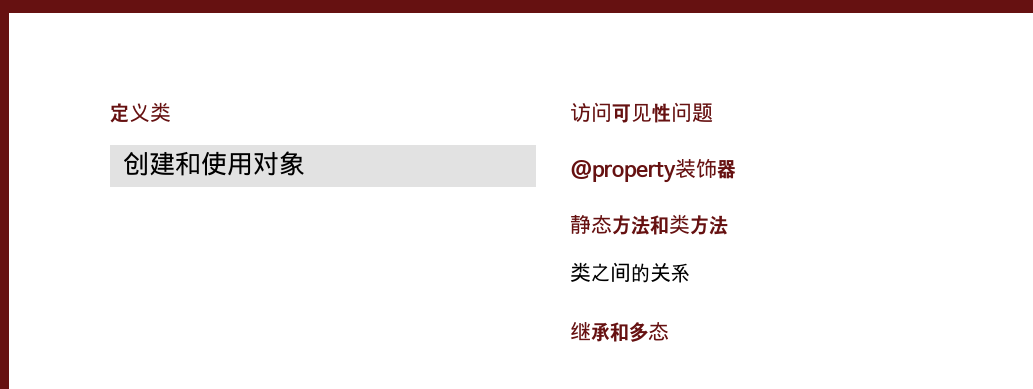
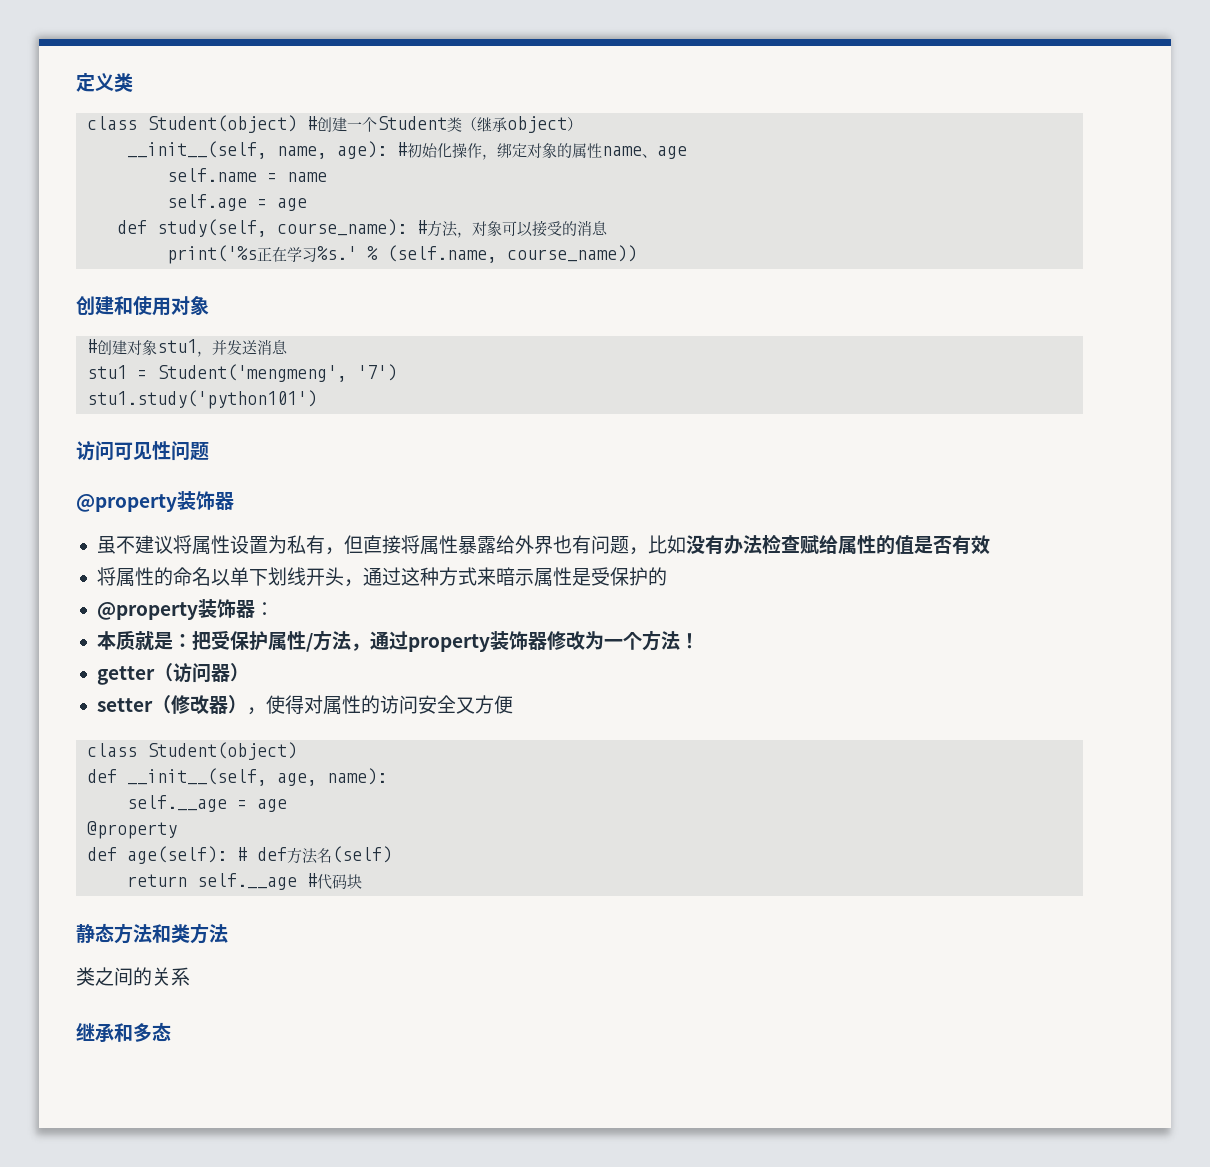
[122,151,305,176] 创建和使用对象 -> [87,115,583,133] [127,141,688,160] [167,168,328,182] [167,194,308,211] [117,219,609,238] [167,245,638,264] [76,296,209,316] [87,339,289,357] [87,364,398,382] [87,390,318,409] class Student(object) #创建一个Student类（继承object） // __init__(self, name, age): #初始化操作，绑定对象的属性name、age // self.name = name // self.age = age // def study(self, course_name): #方法，对象可以接受的消息 // print('%s正在学习%s.' % (self.name, course_name)) // 创建和使用对象 // #创建对象stu1，并发送消息 // stu1 = Student('mengmeng', '7') // stu1.study('python101')
(736, 169) none -> [96,534,990,555] [96,567,667,587] [96,599,274,620] [96,630,699,652] [96,663,249,685] [96,695,513,715] [87,742,298,760] [87,768,388,786] [127,795,288,812] [87,821,178,839] [87,846,393,864] [127,873,363,890] // 虽不建议将属性设置为私有，但直接将属性暴露给外界也有问题，比如没有办法检查赋给属性的值是否有效 // 将属性的命名以单下划线开头，通过这种方式来暗示属性是受保护的 // @property装饰器： // 本质就是：把受保护属性/方法，通过property装饰器修改为一个方法！ // getter（访问器） // setter（修改器），使得对属性的访问安全又方便 // class Student(object) // def __init__(self, age, name): // self.__age = age // @property // def age(self): # def方法名(self) // return self.__age #代码块

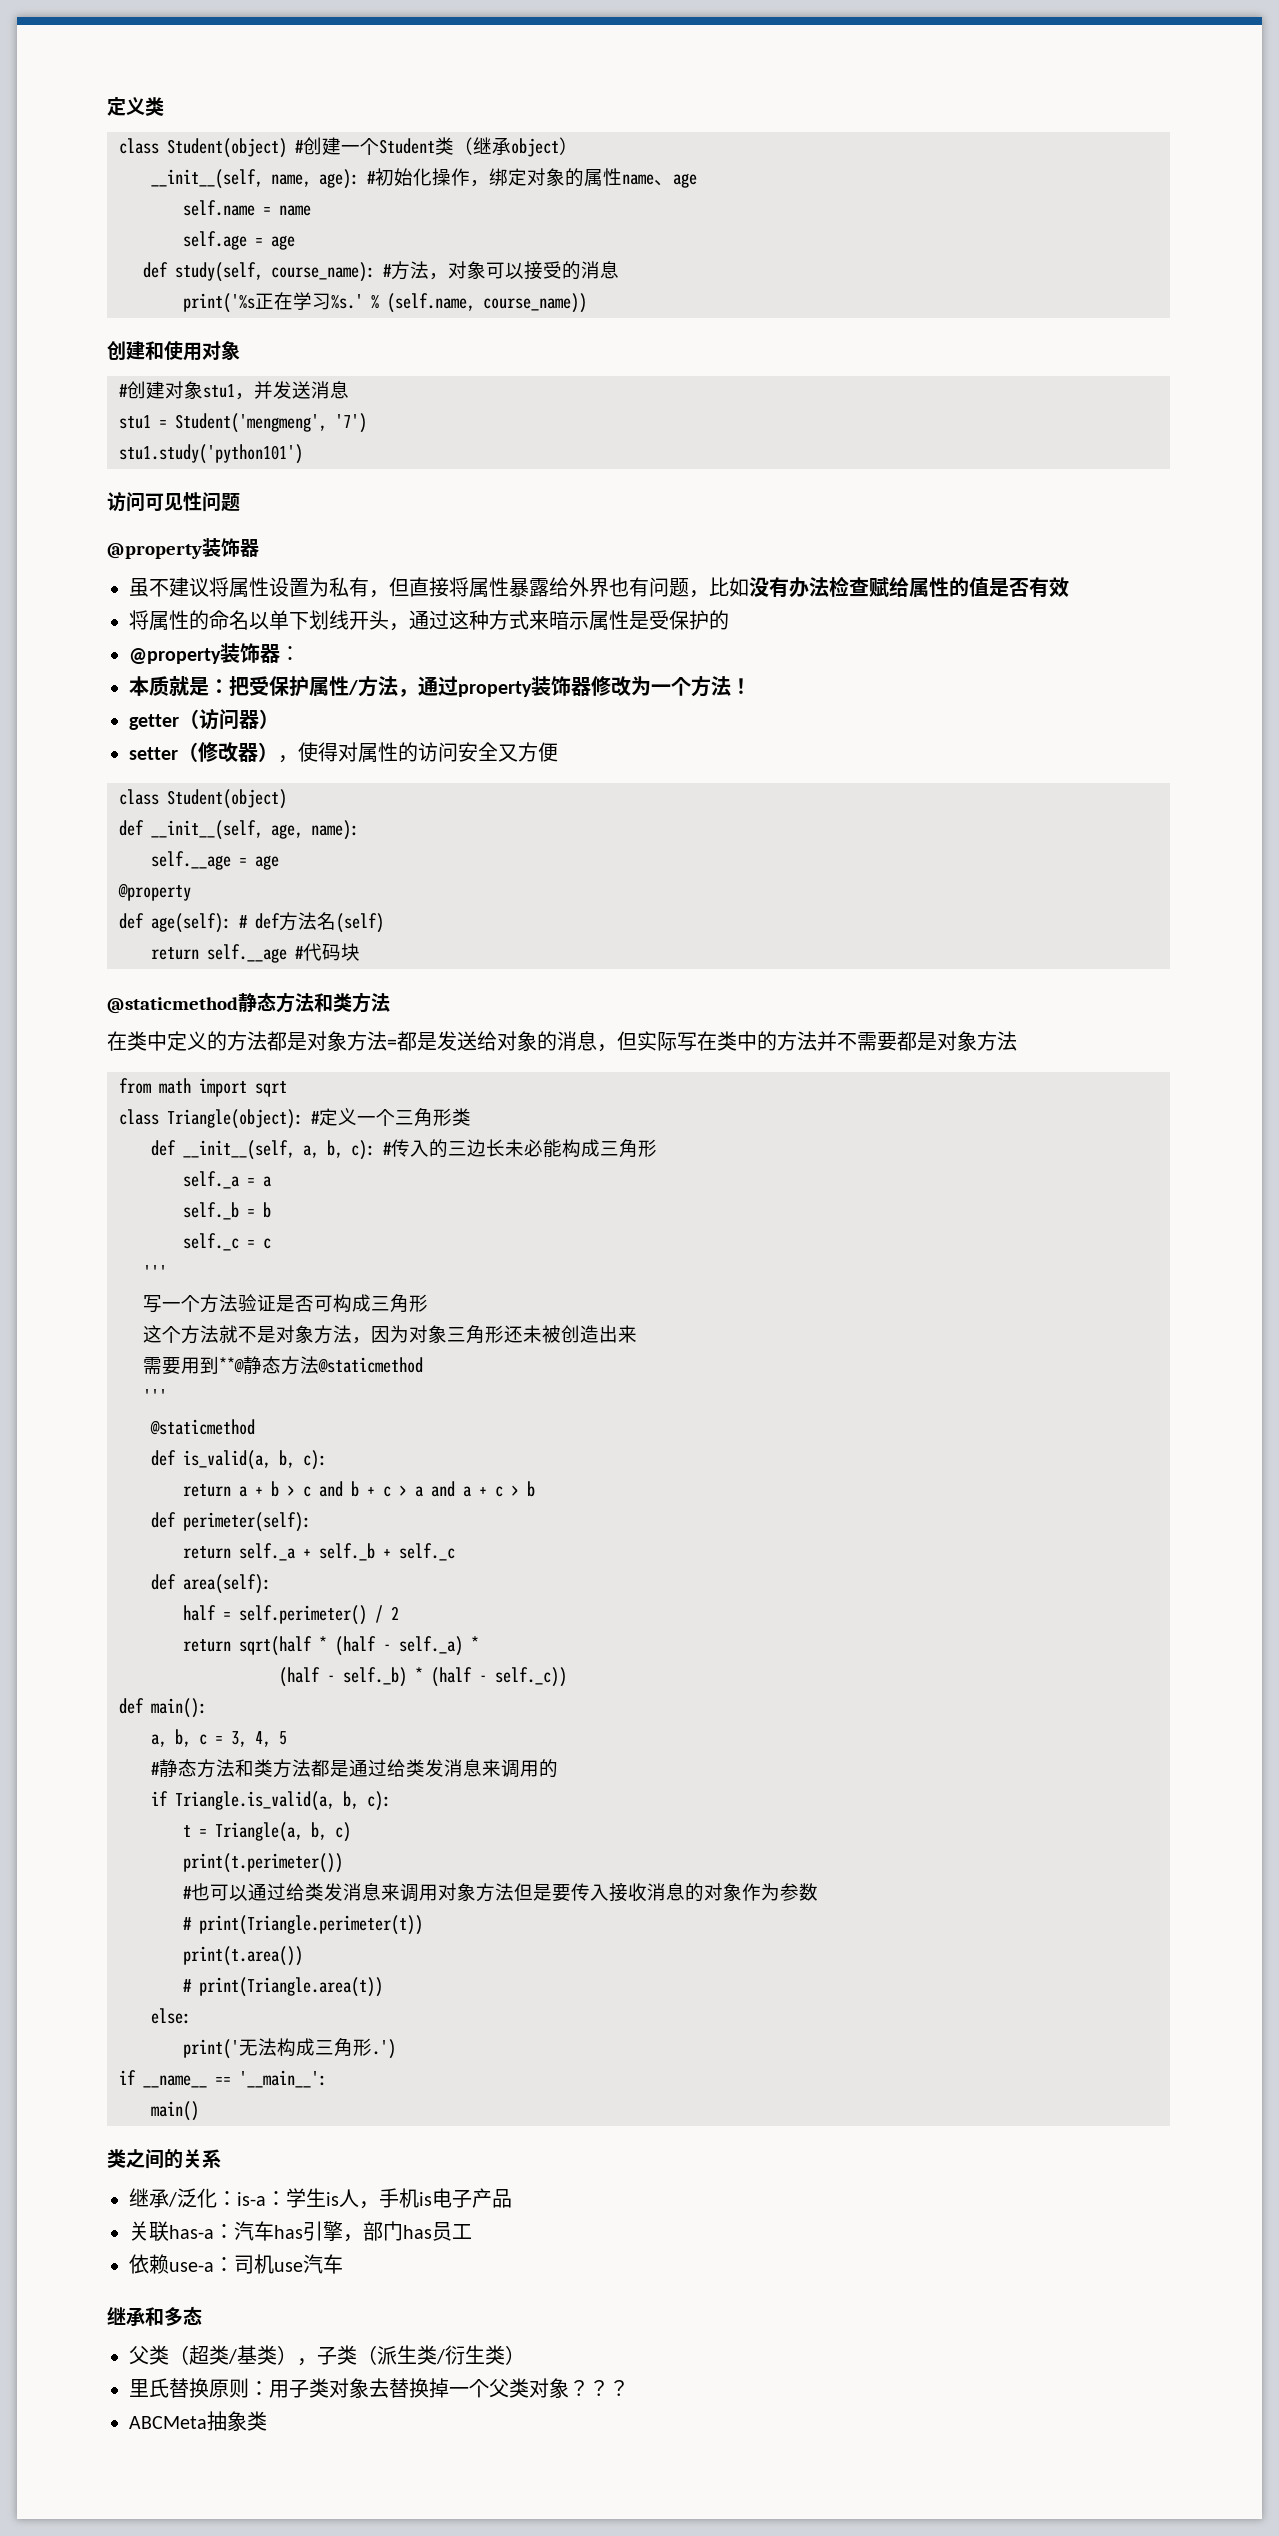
(363, 881) none -> [107,997,238,1014] @staticmethod
[76,967,190,986] [76,1022,171,1042] 类之间的关系 // 继承和多态 -> [107,1031,1017,1052] [119,1078,287,1097] [119,1108,471,1129] [151,1139,657,1160] [183,1171,271,1189] [183,1202,271,1220] [183,1233,271,1251] [143,1265,167,1279] [143,1294,428,1313] [143,1325,637,1344] [143,1356,423,1375] [143,1389,167,1403] [150,1419,255,1435] [151,1450,327,1470] [183,1481,535,1497] [151,1512,311,1532] [183,1543,455,1561] [151,1574,271,1594] [183,1605,399,1625] [183,1636,479,1656] [279,1667,567,1687] [119,1698,207,1718] [151,1729,287,1747] [151,1759,558,1778] [151,1791,391,1811] [183,1822,351,1842] [183,1853,343,1873] [183,1883,818,1902] [183,1915,423,1935] [183,1946,303,1966] [183,1977,383,1997] [151,2008,191,2024] [183,2038,396,2059] [119,2070,327,2088] [151,2101,199,2121] [107,2149,221,2169] [129,2188,512,2209] [129,2221,472,2242] [129,2254,343,2274] [107,2306,202,2326] [129,2345,525,2366] [129,2378,629,2398] [129,2411,267,2431] 在类中定义的方法都是对象方法=都是发送给对象的消息，但实际写在类中的方法并不需要都是对象方法 // from math import sqrt // class Triangle(object): #定义一个三角形类 // def __init__(self, a, b, c): #传入的三边长未必能构成三角形 // self._a = a // self._b = b // self._c = c // ''' // 写一个方法验证是否可构成三角形 // 这个方法就不是对象方法，因为对象三角形还未被创造出来 // 需要用到**@静态方法@staticmethod // ''' // @staticmethod // def is_valid(a, b, c): // return a + b > c and b + c > a and a + c > b // def perimeter(self): // return self._a + self._b + self._c // def area(self): // half = self.perimeter() / 2 // return sqrt(half * (half - self._a) * // (half - self._b) * (half - self._c)) // def main(): // a, b, c = 3, 4, 5 // #静态方法和类方法都是通过给类发消息来调用的 // if Triangle.is_valid(a, b, c): // t = Triangle(a, b, c) // print(t.perimeter()) // #也可以通过给类发消息来调用对象方法但是要传入接收消息的对象作为参数 // # print(Triangle.perimeter(t)) // print(t.area()) // # print(Triangle.area(t)) // else: // print('无法构成三角形.') // if __name__ == '__main__': // main() // 类之间的关系 // 继承/泛化：is-a：学生is人，手机is电子产品 // 关联has-a：汽车has引擎，部门has员工 // 依赖use-a：司机use汽车 // 继承和多态 // 父类（超类/基类），子类（派生类/衍生类） // 里氏替换原则：用子类对象去替换掉一个父类对象？？？ // ABCMeta抽象类

